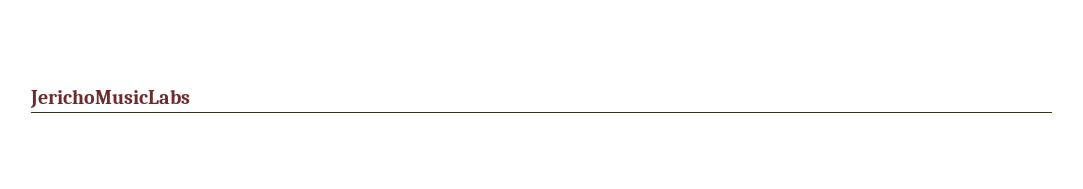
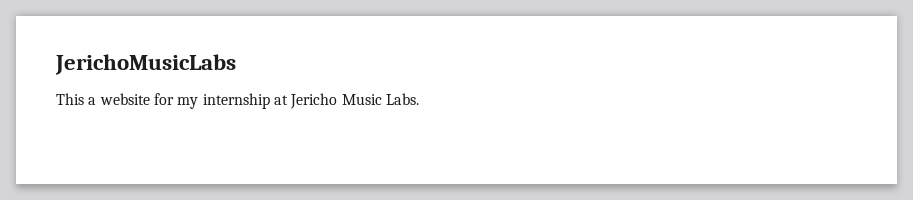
(190, 98) none -> [56,93,419,109] // This a website for my internship at Jericho Music Labs.

